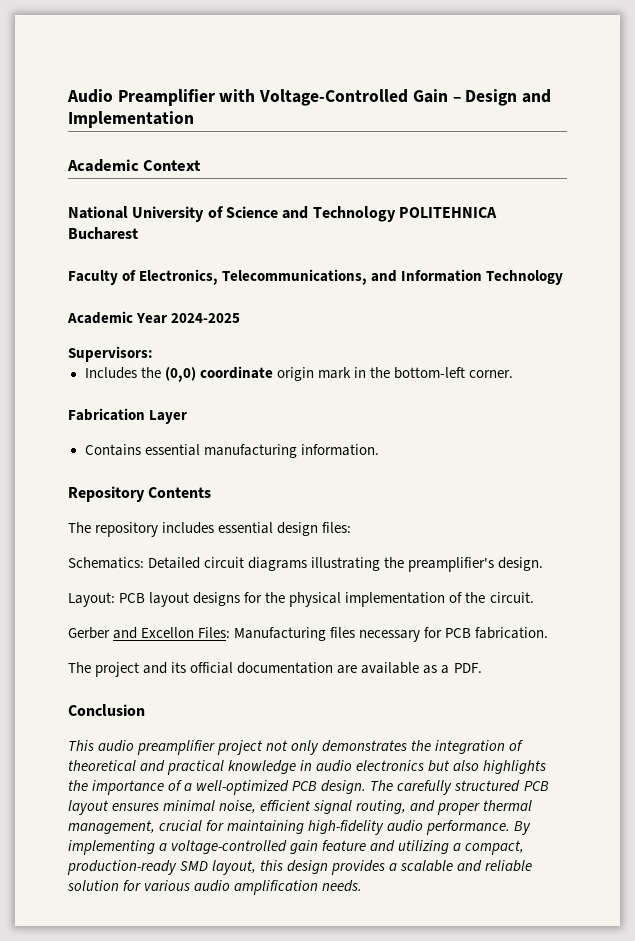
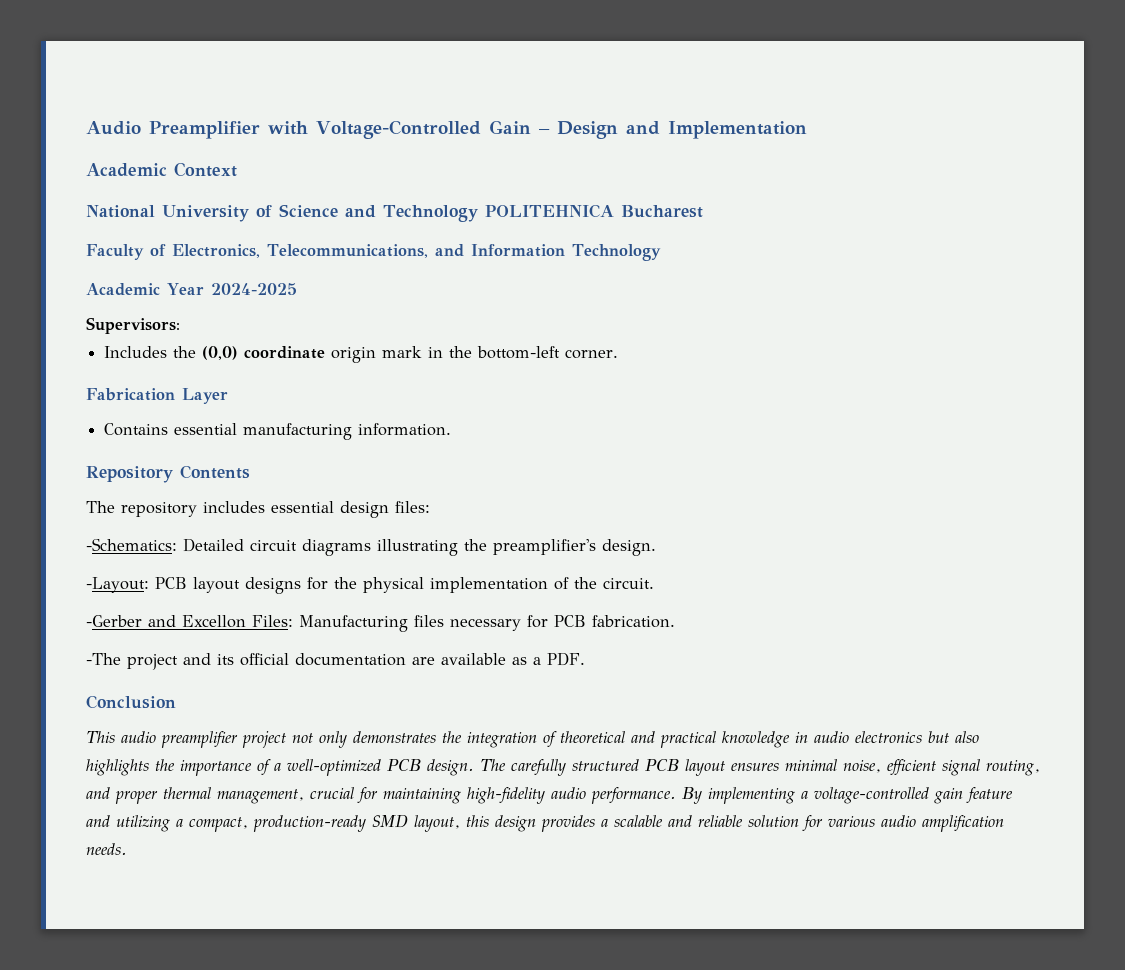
[68,557,144,569] Schematics: -> [86,538,177,551] -Schematics:
[68,592,115,607] Layout: -> [86,577,149,593] -Layout:
[68,627,110,639] Gerber -> [86,615,142,627] -Gerber
[68,662,91,673] The -> [86,653,121,665] -The

